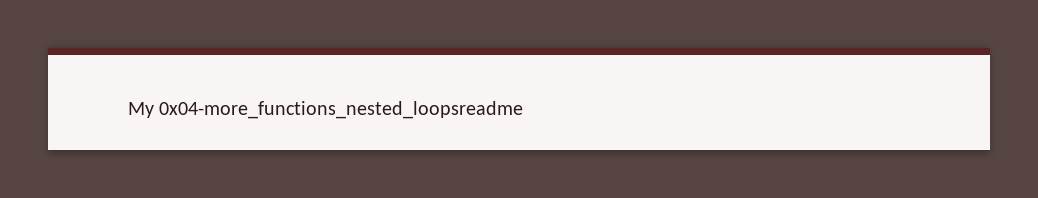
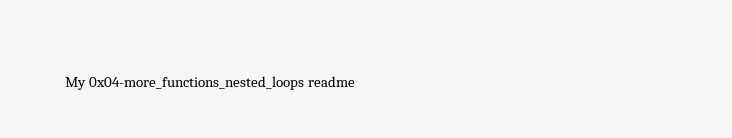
[159,101,524,119] 0x04-more_functions_nested_loopsreadme -> [88,76,355,90] 0x04-more_functions_nested_loops readme

